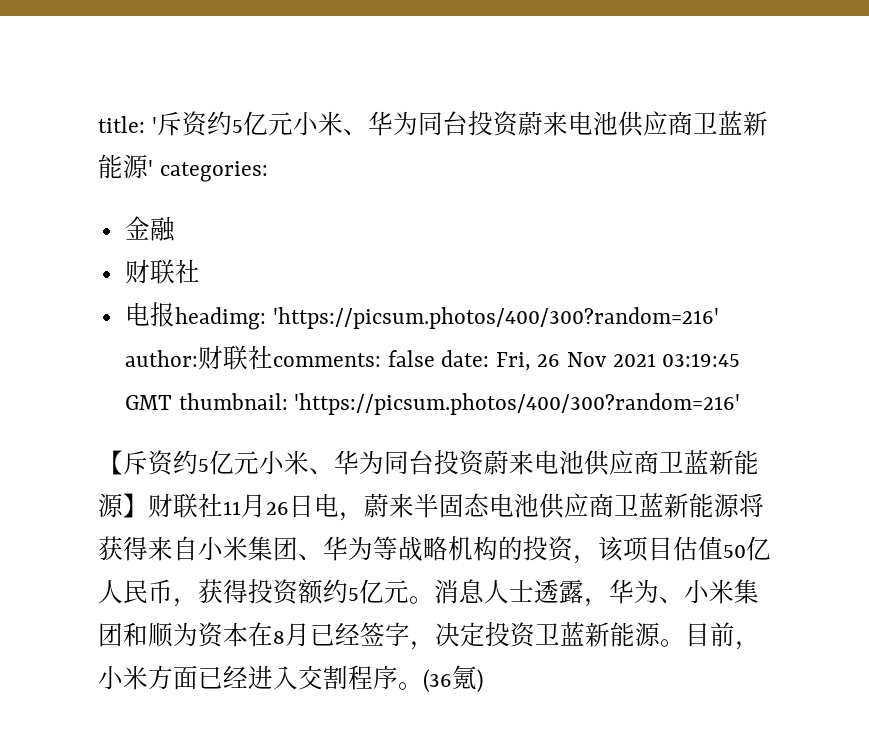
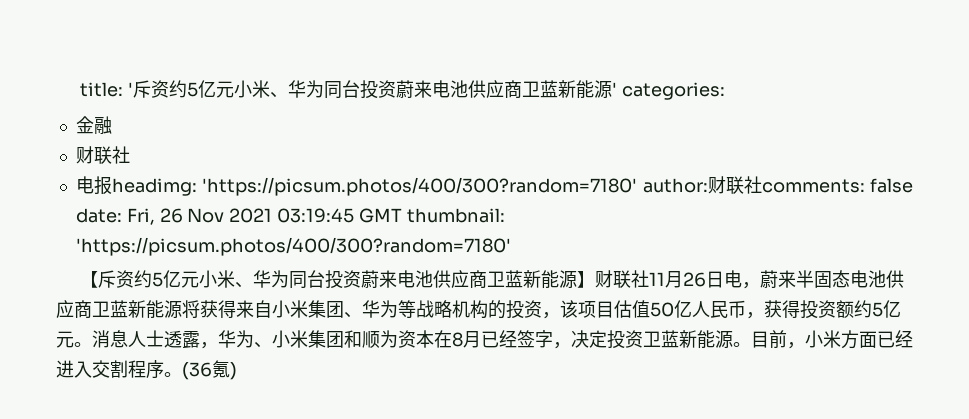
[272,307,719,329] 'https://picsum.photos/400/300?random=216' -> [202,177,638,196] 'https://picsum.photos/400/300?random=7180'
[294,393,741,415] 'https://picsum.photos/400/300?random=216' -> [75,237,511,256] 'https://picsum.photos/400/300?random=7180'

